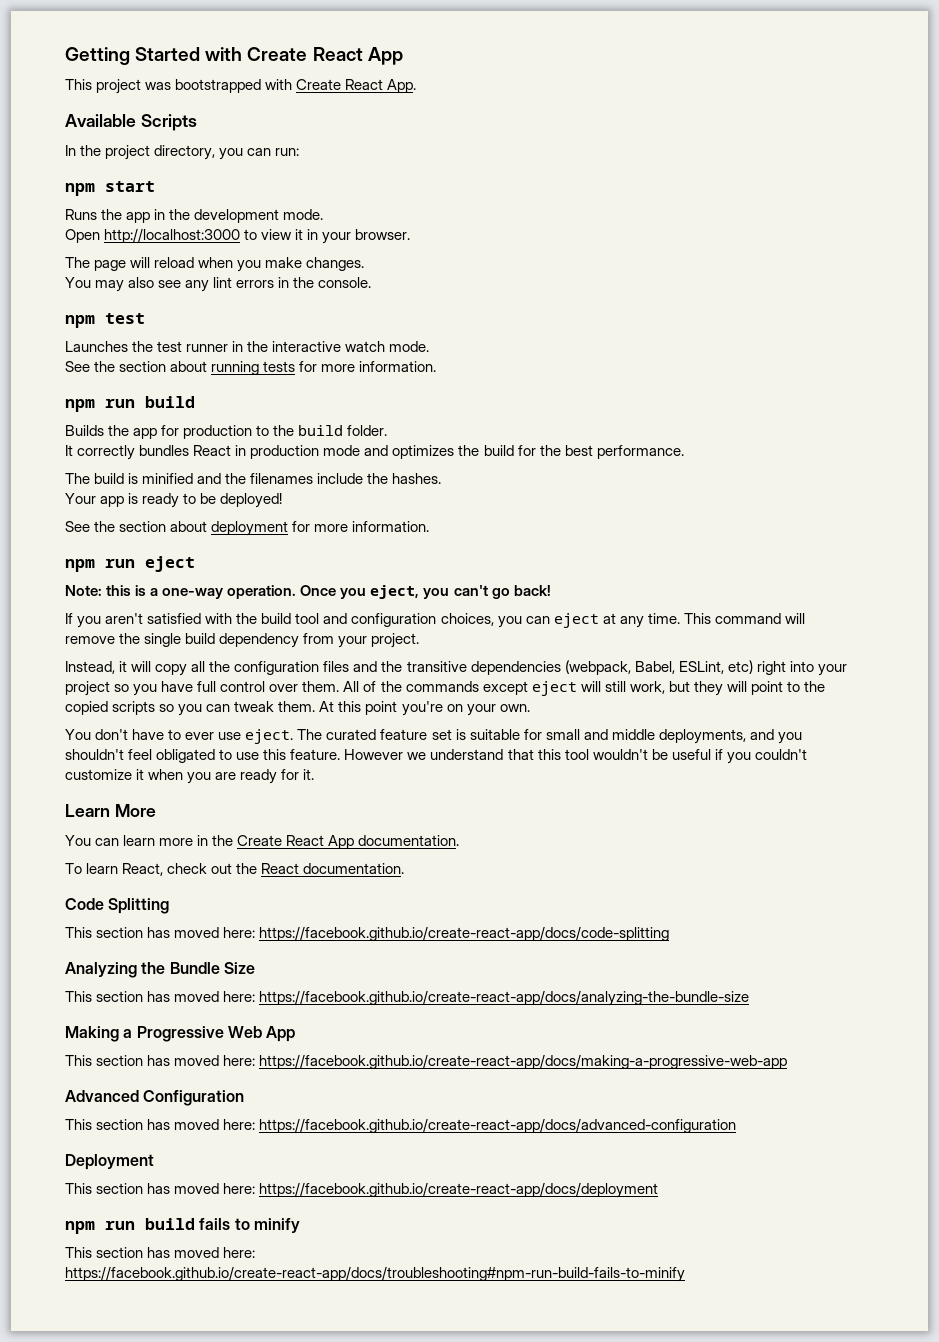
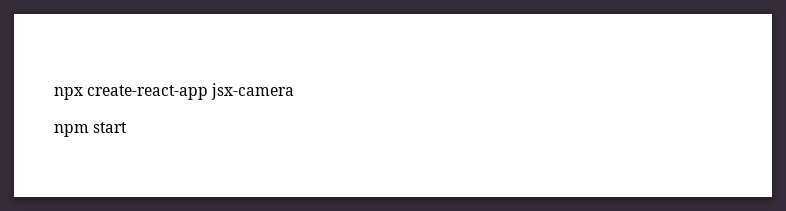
[65,47,403,65] [65,79,417,94] [65,114,197,131] [65,145,300,160] [65,181,155,196] [65,209,324,223] [65,228,411,244] [65,257,365,272] [65,277,372,292] [65,313,145,328] [65,341,430,352] [65,361,437,375] [65,396,195,412] [65,425,388,439] [65,445,684,460] [65,473,442,484] [65,493,283,508] [65,521,430,536] [65,556,195,572] [65,585,551,599] [65,613,805,628] [65,633,420,648] [65,660,847,676] [65,681,826,696] [65,701,530,716] [65,729,802,744] [65,749,807,764] [65,769,315,784] [65,804,156,817] [65,835,460,849] [65,863,405,876] [65,898,170,914] [65,926,670,941] [65,962,255,978] [65,990,750,1006] [65,1026,296,1042] [65,1054,788,1069] [65,1090,245,1106] [65,1118,737,1133] [65,1154,154,1170] [65,1182,659,1198] [65,1218,300,1234] [65,1247,256,1258] [65,1266,685,1282] Getting Started with Create React App // This project was bootstrapped with Create React App. // Available Scripts // In the project directory, you can run: // npm start // Runs the app in the development mode. // Open http://localhost:3000 to view it in your browser. // The page will reload when you make changes. // You may also see any lint errors in the console. // npm test // Launches the test runner in the interactive watch mode. // See the section about running tests for more information. // npm run build // Builds the app for production to the build folder. // It correctly bundles React in production mode and optimizes the build for the best performance. // The build is minified and the filenames include the hashes. // Your app is ready to be deployed! // See the section about deployment for more information. // npm run eject // Note: this is a one-way operation. Once you eject, you can't go back! // If you aren't satisfied with the build tool and configuration choices, you can eject at any time. This command will remove the single build dependency from your project. // Instead, it will copy all the configuration files and the transitive dependencies (webpack, Babel, ESLint, etc) right into your project so you have full control over them. All of the commands except eject will still work, but they will point to the copied scripts so you can tweak them. At this point you're on your own. // You don't have to ever use eject. The curated feature set is suitable for small and middle deployments, and you shouldn't feel obligated to use this feature. However we understand that this tool wouldn't be useful if you couldn't customize it when you are ready for it. // Learn More // You can learn more in the Create React App documentation. // To learn React, check out the React documentation. // Code Splitting // This section has moved here: https://facebook.github.io/create-react-app/docs/code-splitting // Analyzing the Bundle Size // This section has moved here: https://facebook.github.io/create-react-app/docs/analyzing-the-bundle-size // Making a Progressive Web App // This section has moved here: https://facebook.github.io/create-react-app/docs/making-a-progressive-web-app // Advanced Configuration // This section has moved here: https://facebook.github.io/create-react-app/docs/advanced-configuration // Deployment // This section has moved here: https://facebook.github.io/create-react-app/docs/deployment // npm run build fails to minify // This section has moved here: https://facebook.github.io/create-react-app/docs/troubleshooting#npm-run-build-fails-to-minify -> [54,83,295,100] [54,122,128,137] npx create-react-app jsx-camera // npm start

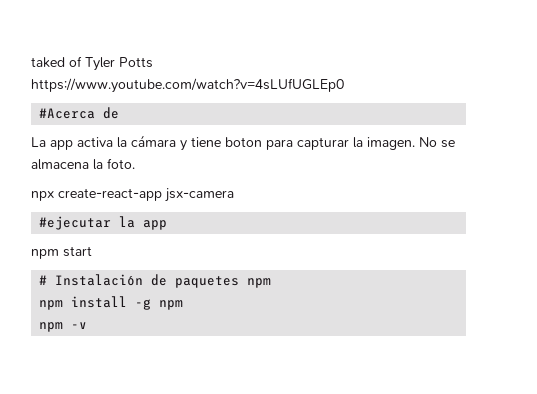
(54, 93) none -> [31,56,153,71] [31,78,344,93] [39,107,120,119] [31,135,455,151] [31,158,135,170] taked of Tyler Potts https://www.youtube.com/watch?v=4sLUfUGLEp0 // #Acerca de // La app activa la cámara y tiene boton para capturar la imagen. No se almacena la foto. //
(295, 91) none -> [39,216,168,230] // #ejecutar la app
(128, 127) none -> [39,274,272,288] [39,296,184,310] [39,322,88,332] // # Instalación de paquetes npm // npm install -g npm // npm -v

